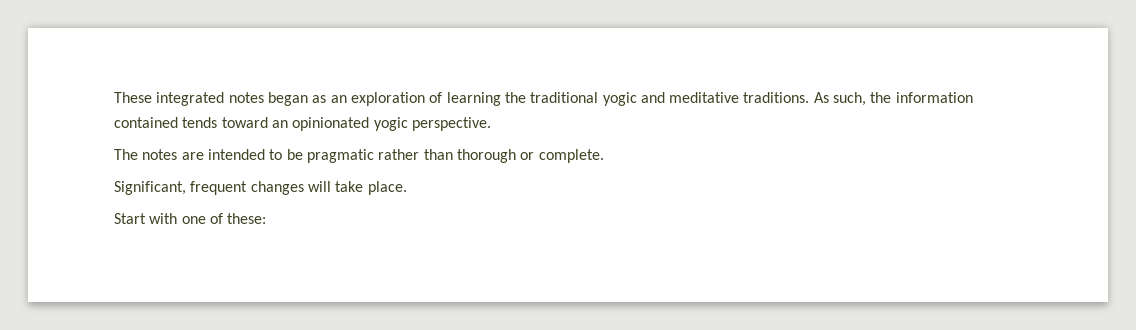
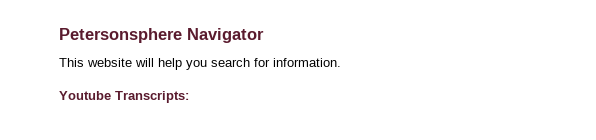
[114,92,973,106] [114,117,491,131] [114,149,604,163] [114,181,407,195] [114,213,267,224] These integrated notes began as an exploration of learning the traditional yogic and meditative traditions. As such, the information contained tends toward an opinionated yogic perspective. // The notes are intended to be pragmatic rather than thorough or complete. // Significant, frequent changes will take place. // Start with one of these: -> [59,28,264,43] [59,58,341,70] [59,91,189,103] Petersonsphere Navigator // This website will help you search for information. // Youtube Transcripts:

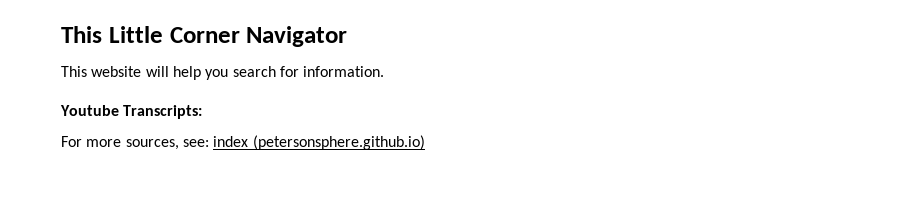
[59,28,182,43] Petersonsphere -> [61,26,240,43] This Little Corner
(189, 97) none -> [61,135,425,150] // For more sources, see: index (petersonsphere.github.io)

